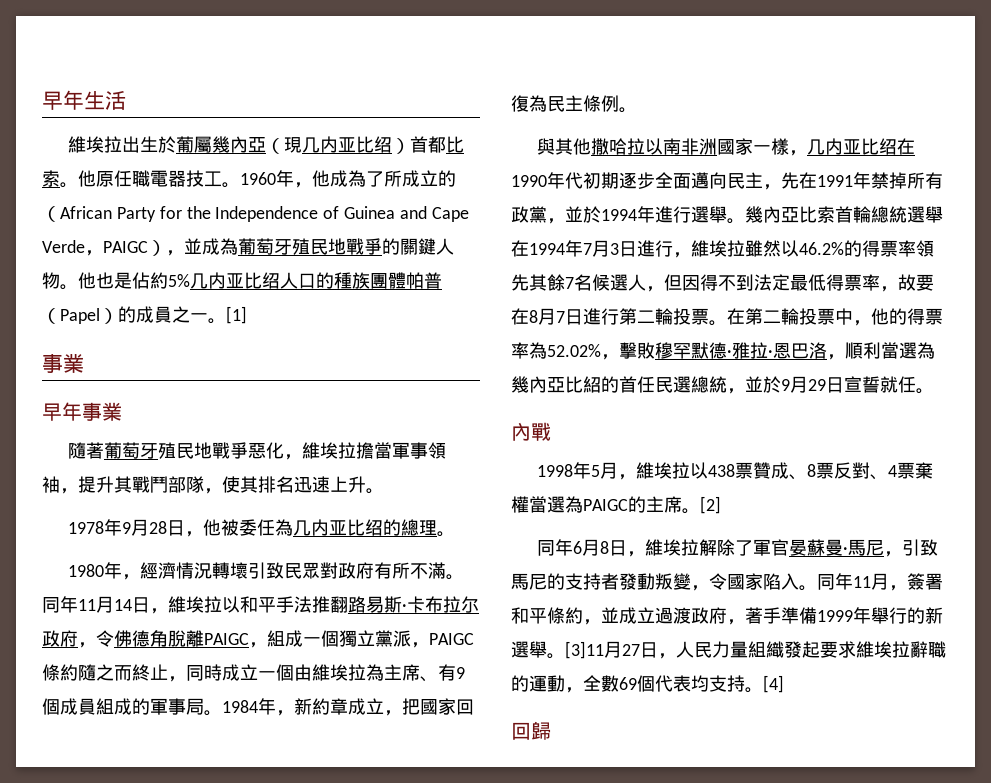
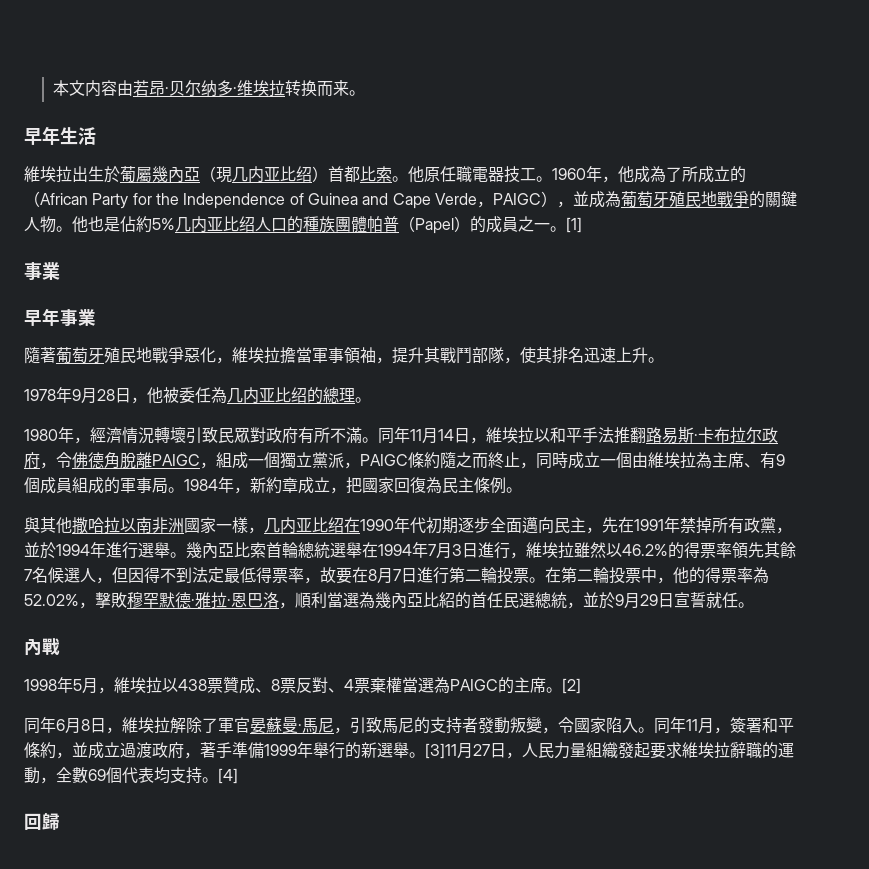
(42, 100) none -> [52,80,365,97] 本文内容由若昂·贝尔纳多·维埃拉转换而来。 //

